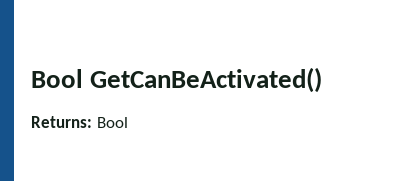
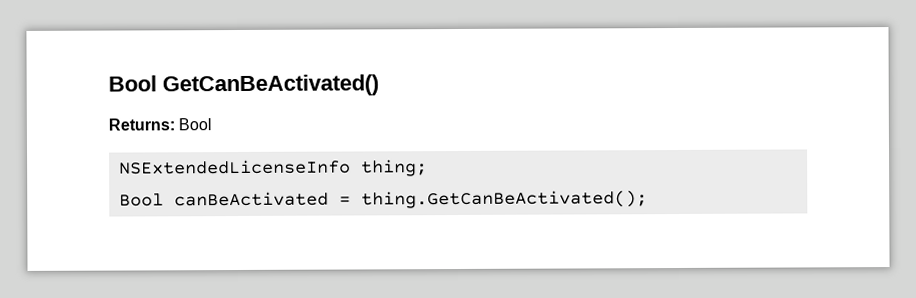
(128, 122) none -> [118,159,428,177] [118,190,648,209] // NSExtendedLicenseInfo thing; // Bool canBeActivated = thing.GetCanBeActivated();

